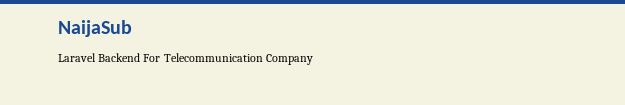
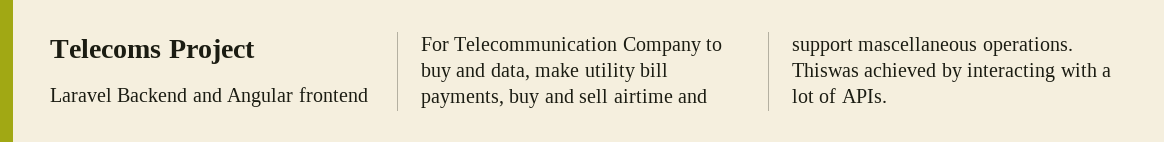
[58,20,132,37] NaijaSub -> [50,39,255,64] Telecoms Project
[143,53,313,65] For Telecommunication Company -> [192,87,368,107] [421,37,723,56] [421,63,668,82] [421,89,707,108] [792,37,1073,56] [792,63,1111,82] [792,88,887,103] and Angular frontend For Telecommunication Company to buy and data, make utility bill payments, buy and sell airtime and support mascellaneous operations. Thiswas achieved by interacting with a lot of APIs.

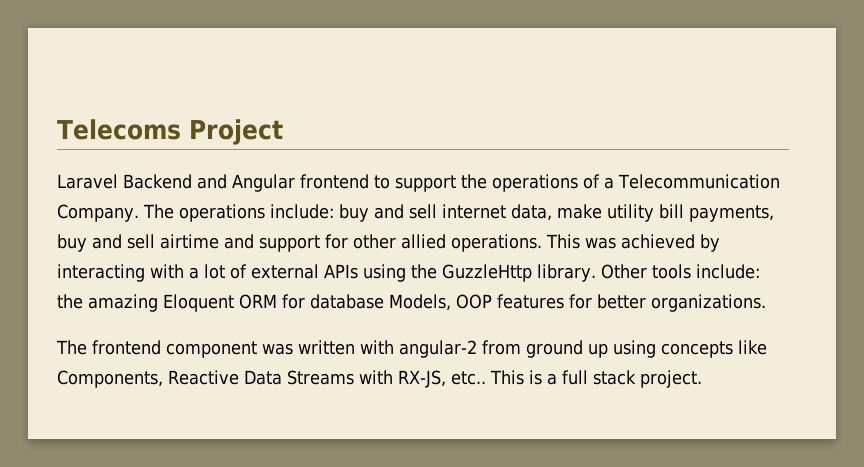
[421,37,723,56] [421,63,486,82] For Telecommunication Company to buy and -> [374,174,780,192] [57,204,506,222] to support the operations of a Telecommunication Company. The operations include: buy and sell internet
[858,37,1073,56] [792,63,859,77] mascellaneous operations. Thiswas -> [325,234,616,252] for other allied operations. This was
[841,89,887,103] APIs. -> [251,264,760,282] [57,294,766,312] [56,340,767,358] [57,370,702,388] external APIs using the GuzzleHttp library. Other tools include: the amazing Eloquent ORM for database Models, OOP features for better organizations. // The frontend component was written with angular-2 from ground up using concepts like Components, Reactive Data Streams with RX-JS, etc.. This is a full stack project.

